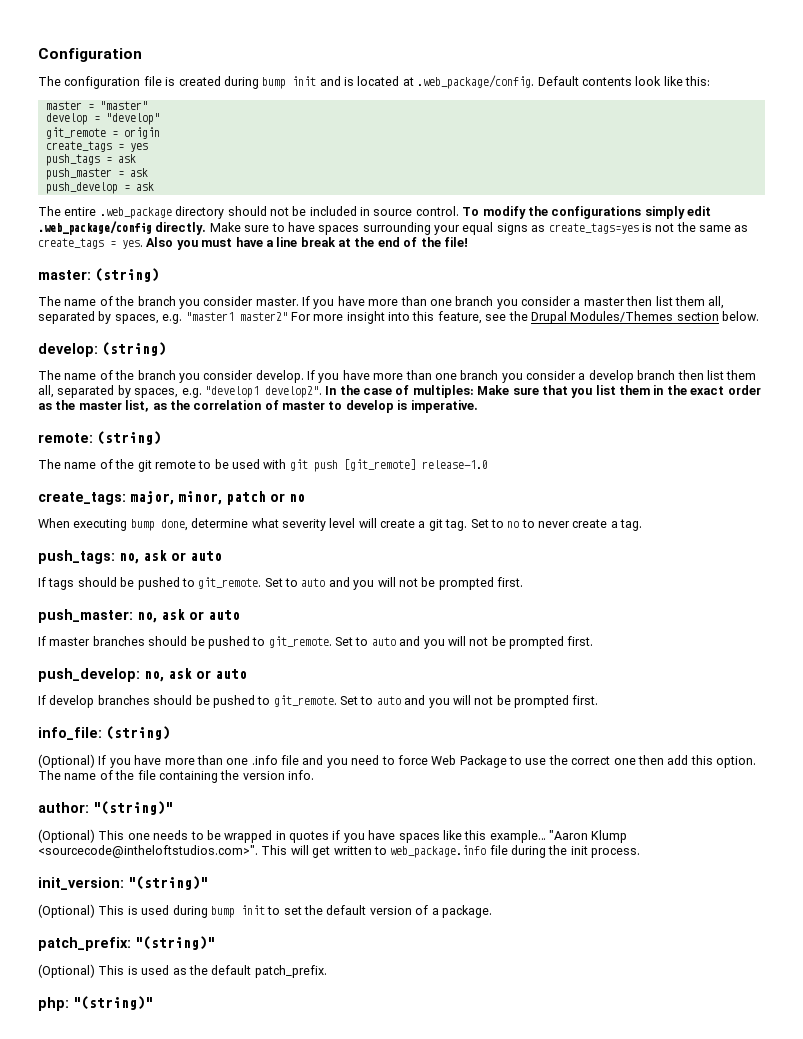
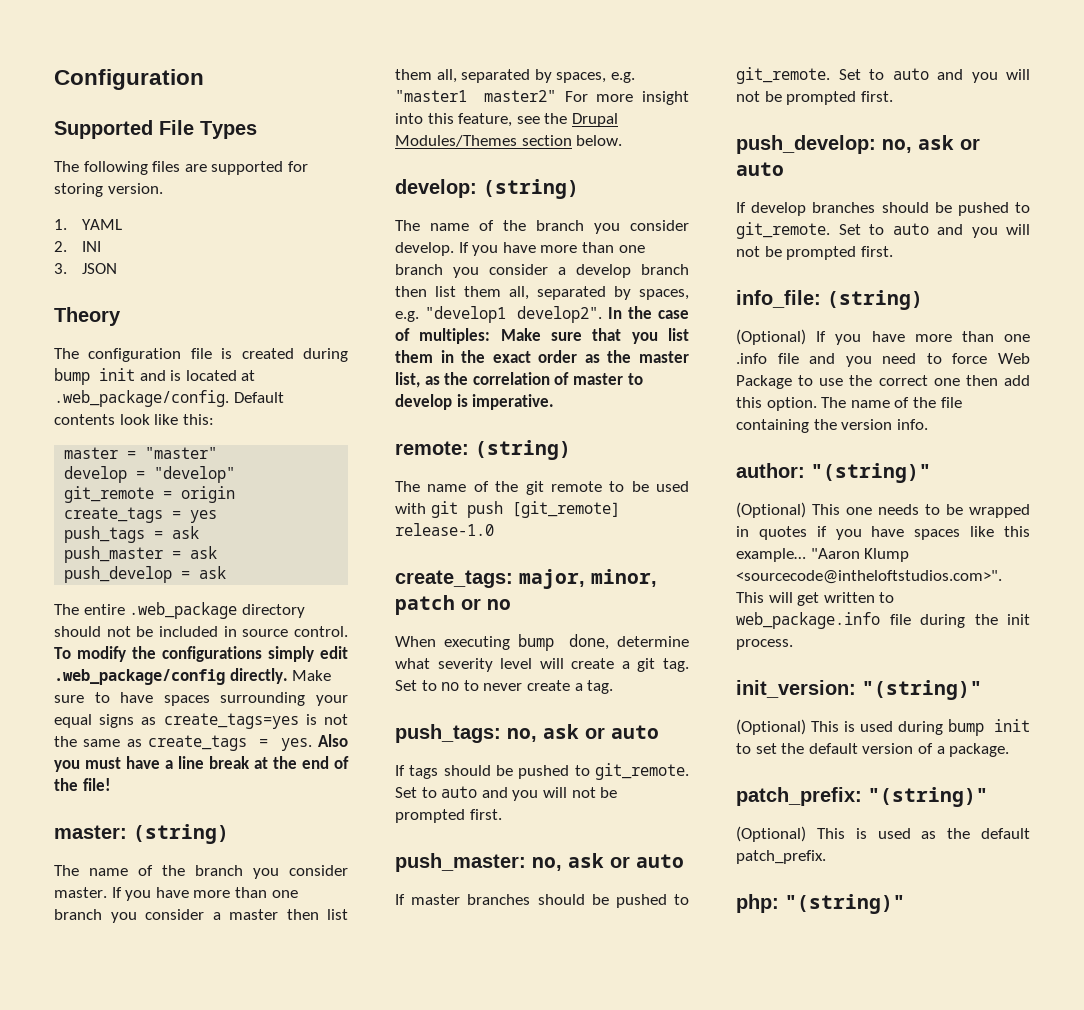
(142, 55) none -> [54,120,257,139] [54,161,308,175] [54,183,163,197] [54,219,122,230] [54,241,101,252] [54,263,117,274] [54,307,121,326] // Supported File Types // The following files are supported for storing version. // 1. YAML // 2. INI // 3. JSON // Theory

